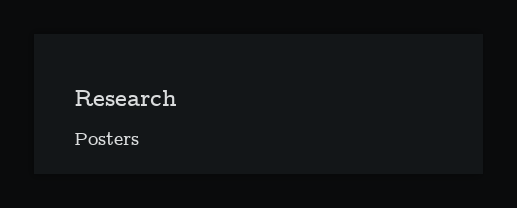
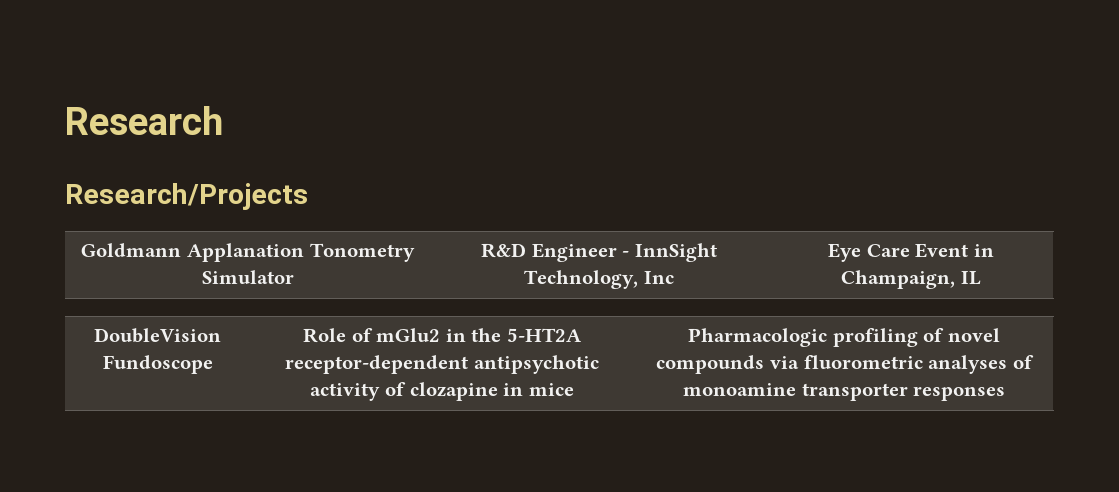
[74,132,139,145] Posters -> [65,183,308,210] [81,243,415,262] [201,270,294,284] [481,243,717,262] [524,270,674,289] [828,243,994,262] [841,270,981,289] [94,328,221,343] [102,355,213,374] [303,328,582,343] [285,355,599,374] [310,382,574,401] [688,328,1000,347] [656,355,1034,374] [682,383,1006,401] Research/Projects // Goldmann Applanation Tonometry Simulator | R&D Engineer - InnSight Technology, Inc | Eye Care Event in Champaign, IL // DoubleVision Fundoscope | Role of mGlu2 in the 5-HT2A receptor-dependent antipsychotic activity of clozapine in mice | Pharmacologic profiling of novel compounds via fluorometric analyses of monoamine transporter responses

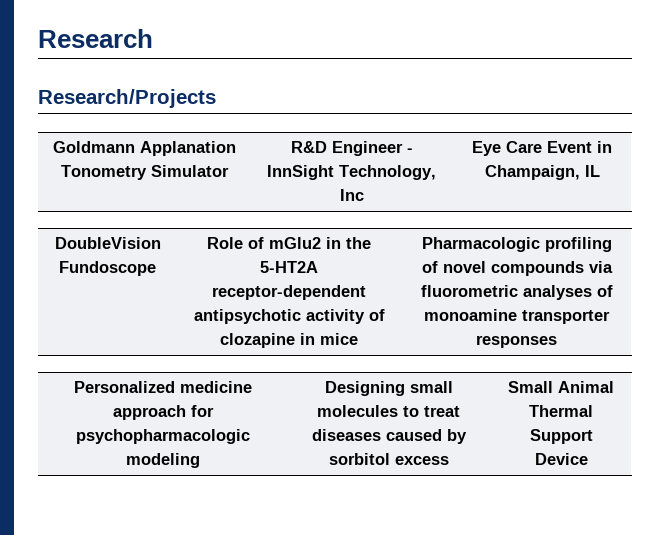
(1006, 393) none -> [73,381,252,393] [112,405,214,420] [75,429,250,444] [125,453,200,468] [324,381,453,396] [317,405,460,417] [311,429,467,444] [328,453,449,465] [508,381,614,393] [529,405,593,417] [529,429,593,444] [534,453,588,465] // Personalized medicine approach for psychopharmacologic modeling | Designing small molecules to treat diseases caused by sorbitol excess | Small Animal Thermal Support Device

